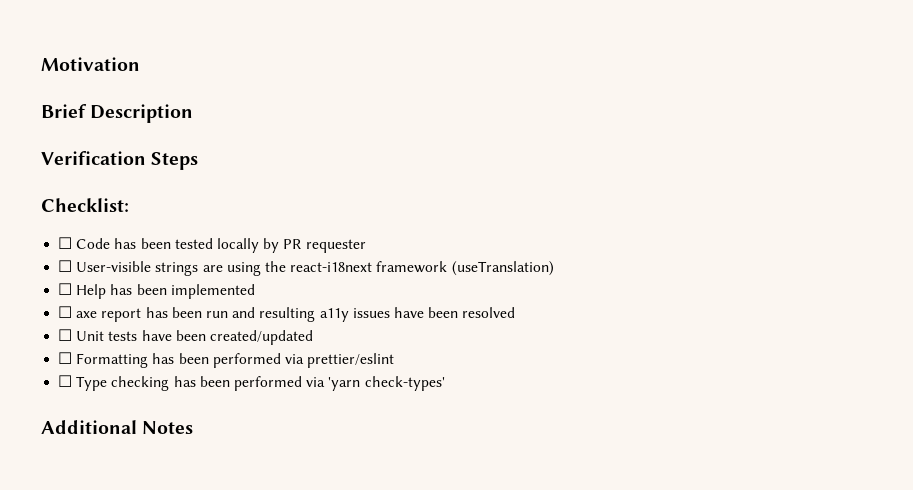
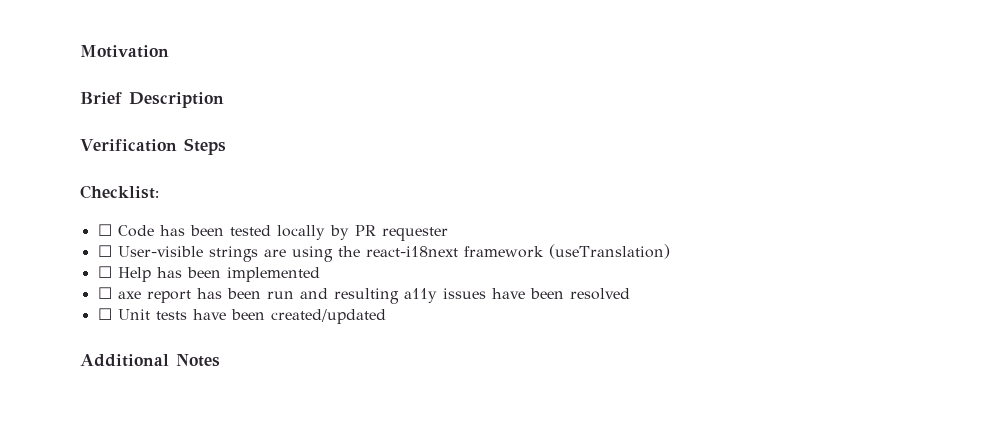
[58,352,395,368] [58,375,445,391] // ☐ Formatting has been performed via prettier/eslint // ☐ Type checking has been performed via 'yarn check-types' -> (386, 316) none

